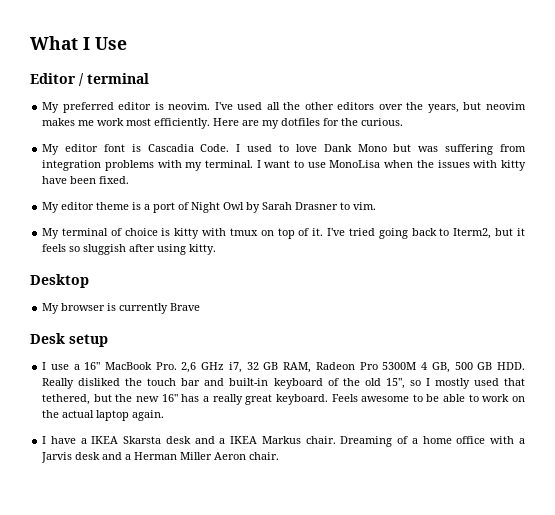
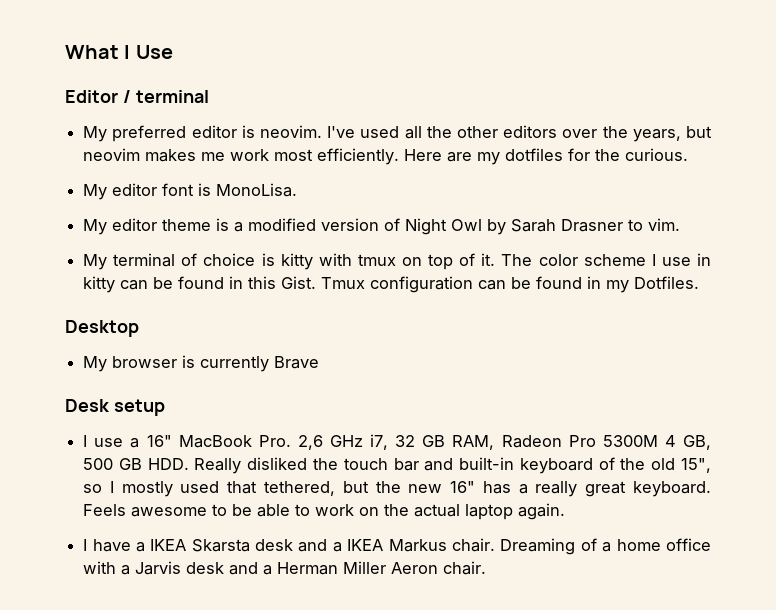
[147,144,526,155] [42,160,526,171] [42,176,130,184] Cascadia Code. I used to love Dank Mono but was suffering from integration problems with my terminal. I want to use MonoLisa when the issues with kitty have been fixed. -> [216,183,298,197] MonoLisa.
[153,202,176,213] port -> [248,218,380,231] modified version
[327,228,525,239] [42,244,217,255] I've tried going back to Iterm2, but it feels so sluggish after using kitty. -> [501,253,712,266] [83,276,700,293] The color scheme I use in kitty can be found in this Gist. Tmux configuration can be found in my Dotfiles.

